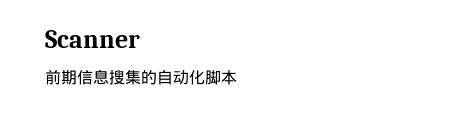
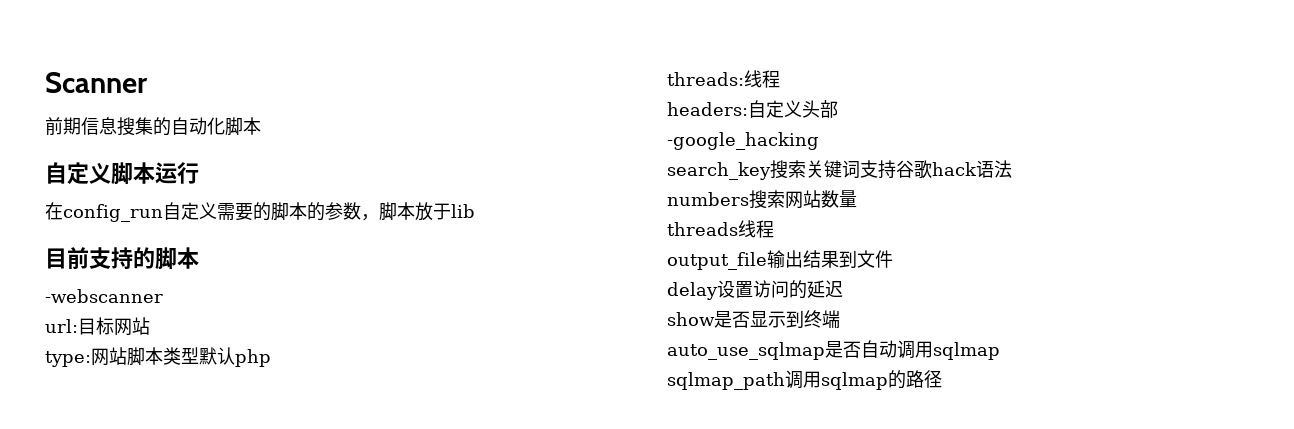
(237, 77) none -> [45,162,199,185] [45,202,475,222] [45,247,199,270] [45,289,163,303] [45,317,150,336] [45,347,271,367] [667,70,780,88] [667,100,838,118] [667,132,819,150] [667,160,1012,180] [667,190,857,209] [667,220,774,238] [667,250,893,270] [667,280,843,300] [667,310,840,328] [667,340,1000,360] [667,370,942,390] // 自定义脚本运行 // 在config_run自定义需要的脚本的参数，脚本放于lib // 目前支持的脚本 // -webscanner // url:目标网站 // type:网站脚本类型默认php // threads:线程 // headers:自定义头部 // -google_hacking // search_key搜索关键词支持谷歌hack语法 // numbers搜索网站数量 // threads线程 // output_file输出结果到文件 // delay设置访问的延迟 // show是否显示到终端 // auto_use_sqlmap是否自动调用sqlmap // sqlmap_path调用sqlmap的路径

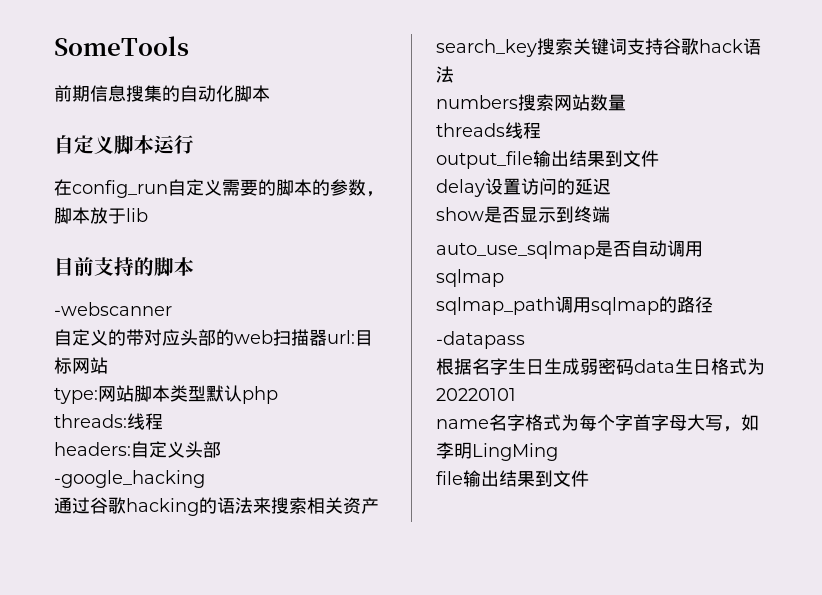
[45,72,148,93] Scanner -> [54,36,189,56] SomeTools
(163, 296) none -> [54,329,327,346] 自定义的带对应头部的web扫描器
(819, 141) none -> [54,497,379,516] 通过谷歌hacking的语法来搜索相关资产
(942, 379) none -> [436,331,525,349] [436,358,765,375] [436,388,516,401] [436,414,759,432] [436,442,558,461] [436,470,589,487] // -datapass // 根据名字生日生成弱密码data生日格式为20220101 // name名字格式为每个字首字母大写，如李明LingMing // file输出结果到文件

